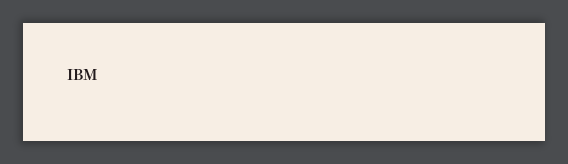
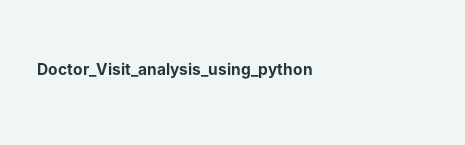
[67,69,98,80] IBM -> [37,62,313,79] Doctor_Visit_analysis_using_python

